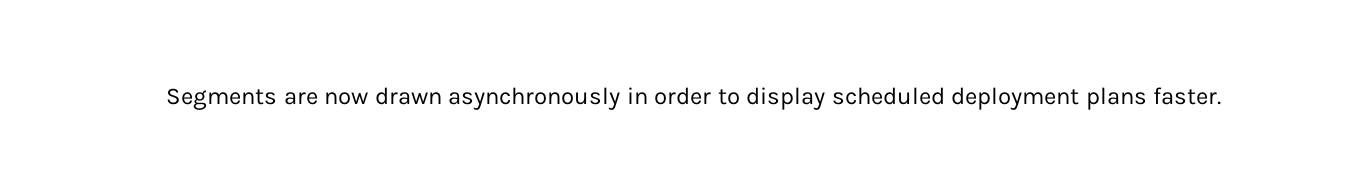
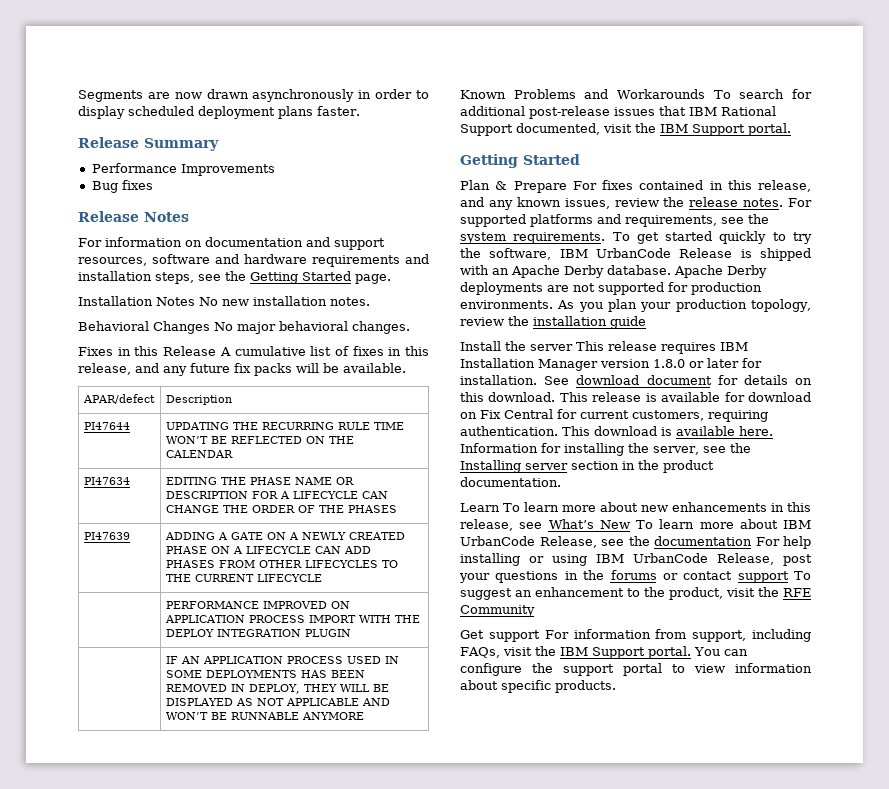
(1222, 96) none -> [78,137,219,151] [91,163,275,176] [91,180,153,193] [78,211,189,222] [78,237,385,250] [78,254,429,267] [78,271,391,284] [78,296,370,306] [78,321,410,334] [78,346,429,356] [78,363,406,376] [82,394,155,404] [165,395,232,405] [83,422,130,430] [165,422,404,430] [165,436,354,444] [165,450,233,458] [83,477,130,485] [165,477,354,485] [165,491,388,499] [165,505,397,513] [83,532,130,540] [164,532,405,540] [165,546,371,554] [165,560,398,568] [165,574,322,582] [165,601,350,609] [164,615,420,623] [165,629,351,637] [165,656,399,664] [165,670,365,678] [165,684,389,694] [165,698,390,706] [165,712,364,720] [460,89,812,99] [460,106,776,119] [460,123,791,136] [460,154,580,168] [460,180,811,193] [460,197,812,210] [460,214,769,227] [460,231,812,244] [460,248,811,261] [460,265,767,278] [460,282,762,295] [460,299,812,312] [460,316,646,329] [460,341,748,354] [460,358,762,371] [460,375,812,385] [460,392,811,402] [460,409,768,422] [460,426,773,436] [460,443,751,456] [460,460,714,473] [460,477,561,487] [460,502,811,512] [460,519,811,531] [460,536,811,549] [460,553,812,566] [459,570,811,583] [460,587,811,600] [460,605,535,617] [460,629,811,642] [460,646,748,659] [460,663,812,676] [460,680,616,693] // Release Summary // Performance Improvements // Bug fixes // Release Notes // For information on documentation and support resources, software and hardware requirements and installation steps, see the Getting Started page. // Installation Notes No new installation notes. // Behavioral Changes No major behavioral changes. // Fixes in this Release A cumulative list of fixes in this release, and any future fix packs will be available. // APAR/defect | Description // PI47644 | UPDATING THE RECURRING RULE TIME WON’T BE REFLECTED ON THE CALENDAR // PI47634 | EDITING THE PHASE NAME OR DESCRIPTION FOR A LIFECYCLE CAN CHANGE THE ORDER OF THE PHASES // PI47639 | ADDING A GATE ON A NEWLY CREATED PHASE ON A LIFECYCLE CAN ADD PHASES FROM OTHER LIFECYCLES TO THE CURRENT LIFECYCLE // | PERFORMANCE IMPROVED ON APPLICATION PROCESS IMPORT WITH THE DEPLOY INTEGRATION PLUGIN // | IF AN APPLICATION PROCESS USED IN SOME DEPLOYMENTS HAS BEEN REMOVED IN DEPLOY, THEY WILL BE DISPLAYED AS NOT APPLICABLE AND WON’T BE RUNNABLE ANYMORE // Known Problems and Workarounds To search for additional post-release issues that IBM Rational Support documented, visit the IBM Support portal. // Getting Started // Plan & Prepare For fixes contained in this release, and any known issues, review the release notes. For supported platforms and requirements, see the system requirements. To get started quickly to try the software, IBM UrbanCode Release is shipped with an Apache Derby database. Apache Derby deployments are not supported for production environments. As you plan your production topology, review the installation guide // Install the server This release requires IBM Installation Manager version 1.8.0 or later for installation. See download document for details on this download. This release is available for download on Fix Central for current customers, requiring authentication. This download is available here. Information for installing the server, see the Installing server section in the product documentation. // Learn To learn more about new enhancements in this release, see What’s New To learn more about IBM UrbanCode Release, see the documentation For help installing or using IBM UrbanCode Release, post your questions in the forums or contact support To suggest an enhancement to the product, visit the RFE Community // Get support For information from support, including FAQs, visit the IBM Support portal. You can configure the support portal to view information about specific products.

